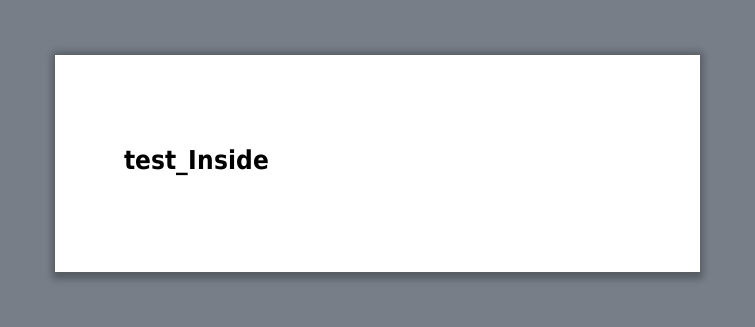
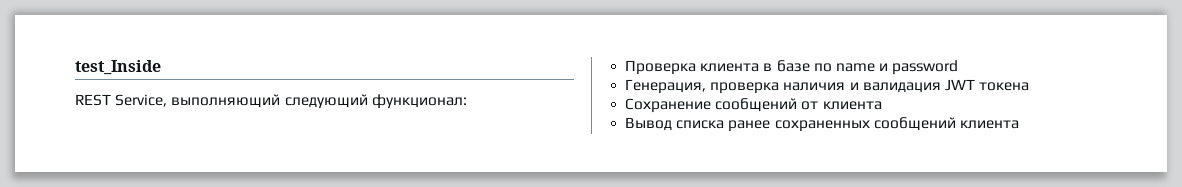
(269, 162) none -> [75,94,467,109] [625,60,959,75] [625,79,1030,94] [625,98,882,113] [625,117,1019,132] // REST Service, выполняющий следующий функционал: // Проверка клиента в базе по name и password // Генерация, проверка наличия и валидация JWT токена // Сохранение сообщений от клиента // Вывод списка ранее сохраненных сообщений клиента

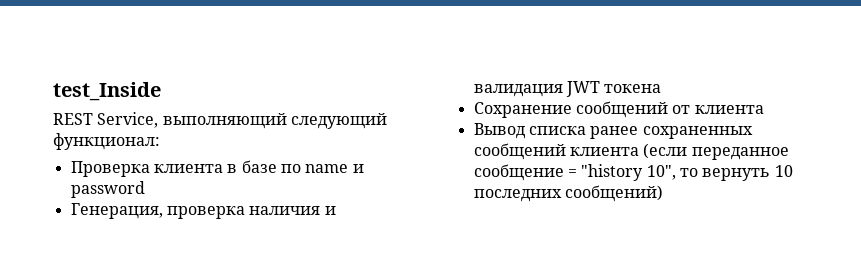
(1019, 124) none -> [643,143,789,160] [473,164,793,181] [473,185,663,202] (если переданное сообщение = "history 10", то вернуть 10 последних сообщений)

